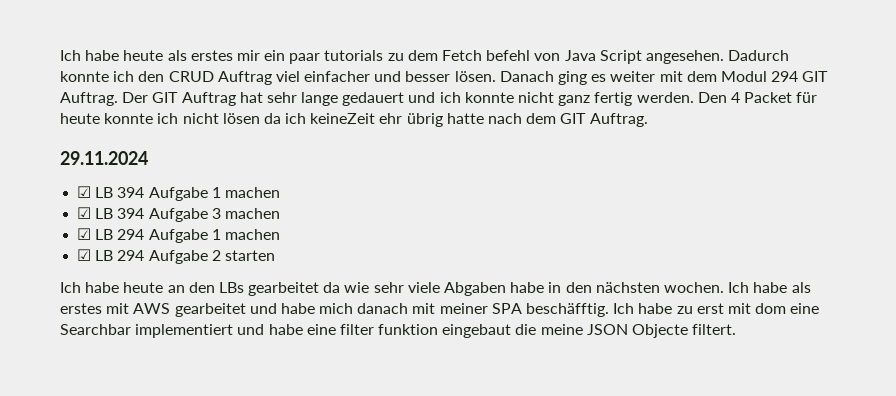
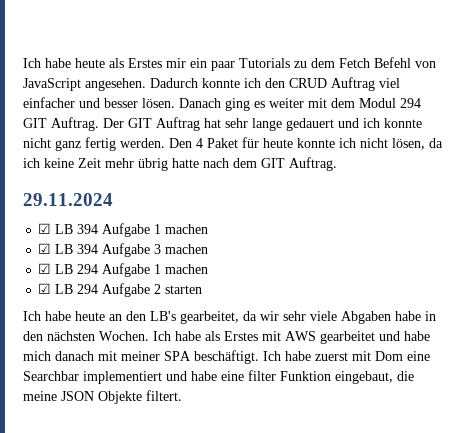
[190,50,233,61] erstes -> [128,58,162,68] Erstes
[324,50,384,61] tutorials -> [239,58,290,68] Tutorials
[486,50,642,64] befehl von Java Script -> [374,57,436,68] [23,78,81,91] Befehl von JavaScript
[744,92,793,103] Packet -> [207,138,238,148] Paket
[222,113,260,124] lösen -> [392,138,425,150] lösen,
[310,113,403,124] keineZeit ehr -> [44,158,134,168] keine Zeit mehr
[218,282,370,296] LBs gearbeitet da wie -> [150,311,279,324] LB's gearbeitet, da wir
[663,282,724,293] wochen. -> [99,331,149,341] Wochen.
[60,303,102,314] erstes -> [224,331,258,341] Erstes
[526,303,787,317] beschäfftig. Ich habe zu erst mit dom -> [194,350,403,364] beschäftigt. Ich habe zuerst mit Dom
[378,324,512,338] funktion eingebaut -> [280,371,393,384] Funktion eingebaut,
[632,324,689,338] Objecte -> [98,391,142,404] Objekte

